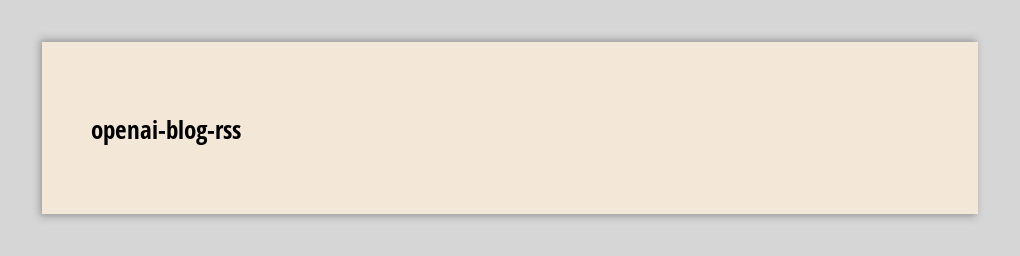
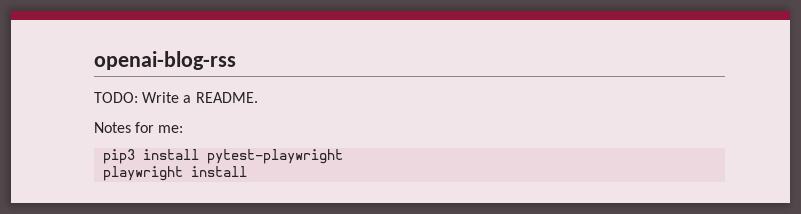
(241, 132) none -> [94,92,258,103] [94,122,184,133] [103,149,344,164] [103,166,248,181] // TODO: Write a README. // Notes for me: // pip3 install pytest-playwright // playwright install

